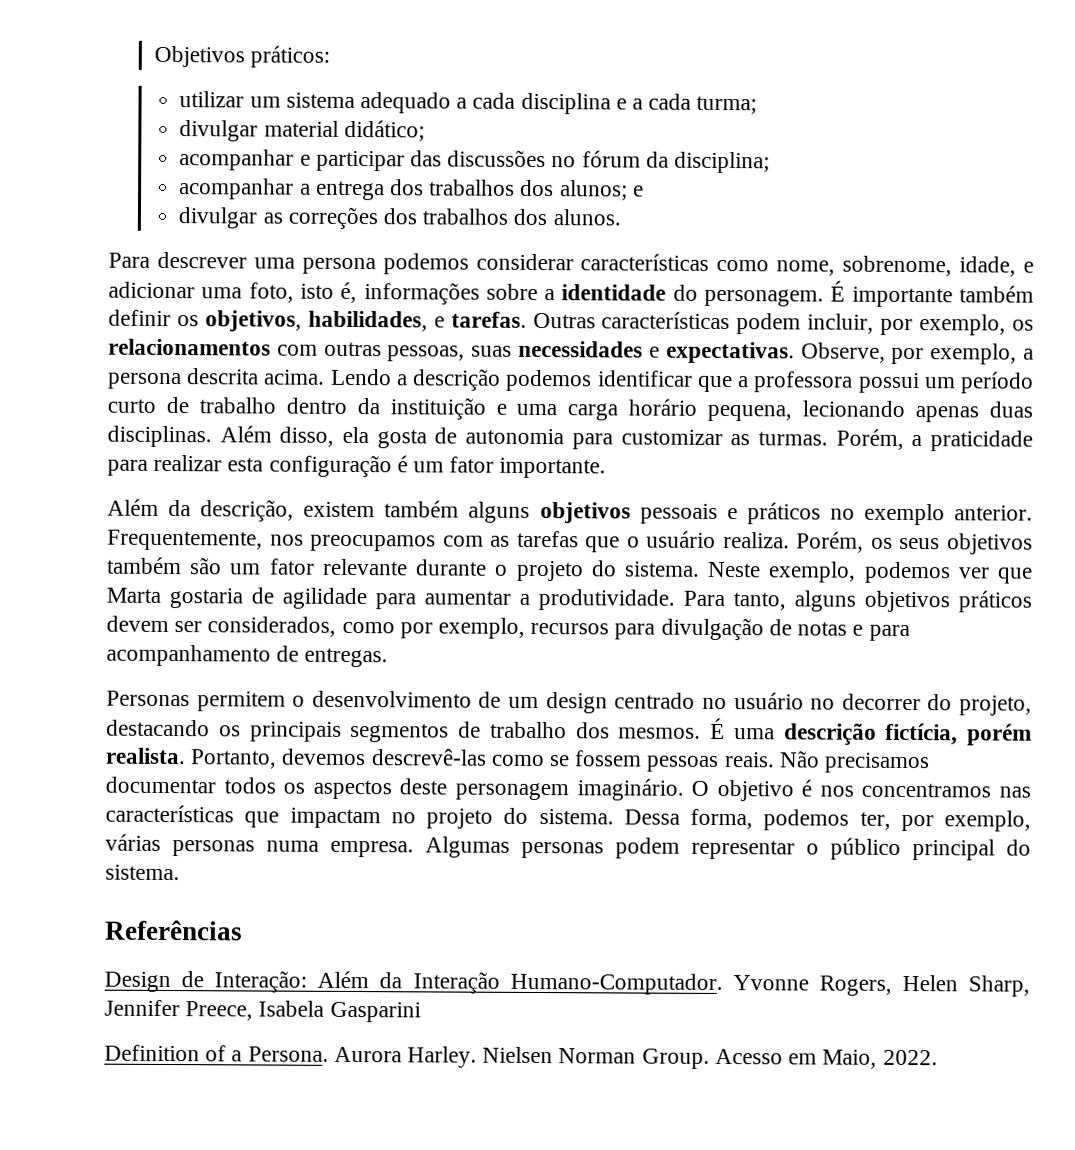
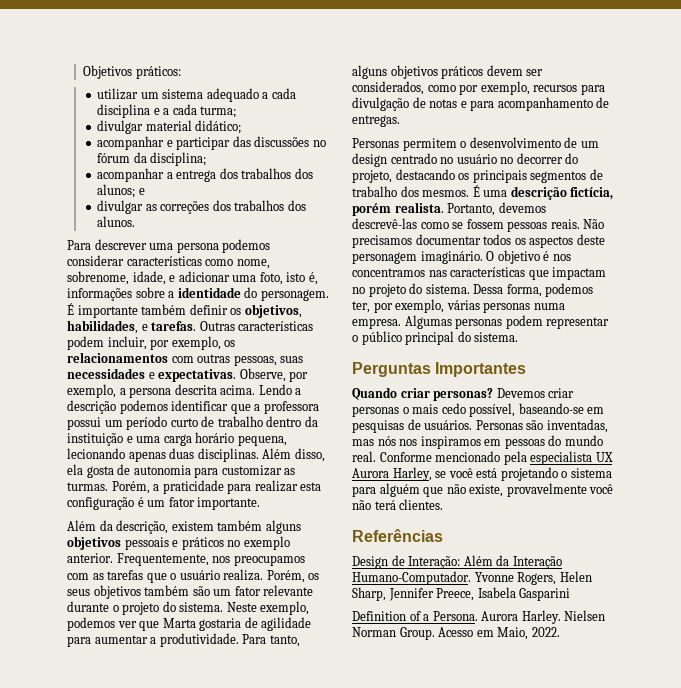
(180, 872) none -> [352,362,527,377] [352,387,575,401] [352,403,605,417] [352,419,608,433] [352,435,603,449] [352,451,613,465] [352,467,612,481] [352,483,614,497] [352,499,444,510] // Perguntas Importantes // Quando criar personas? Devemos criar personas o mais cedo possível, baseando-se em pesquisas de usuários. Personas são inventadas, mas nós nos inspiramos em pessoas do mundo real. Conforme mencionado pela especialista UX Aurora Harley, se você está projetando o sistema para alguém que não existe, provavelmente você não terá clientes.

